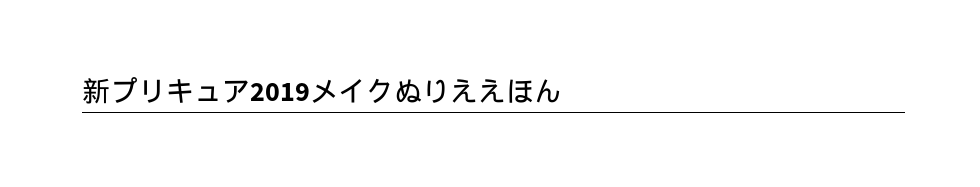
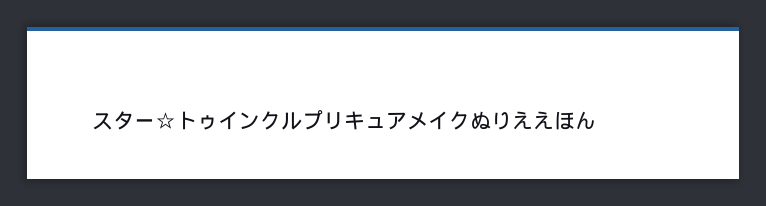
[82,78,110,104] 新 -> [92,111,302,130] スター☆トゥインクル
[250,83,310,101] 2019 -> (407, 121) none

